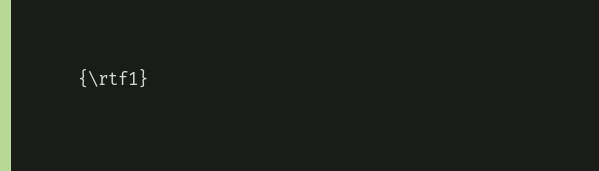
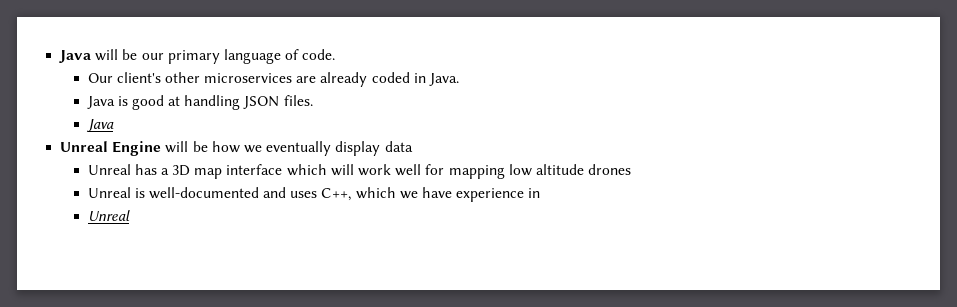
[78,68,148,88] {\rtf1} -> [59,49,336,64] [87,72,459,87] [86,95,313,110] [85,119,114,132] [60,141,413,156] [87,164,632,179] [87,187,541,202] [87,210,130,221] Java will be our primary language of code. // Our client's other microservices are already coded in Java. // Java is good at handling JSON files. // Java // Unreal Engine will be how we eventually display data // Unreal has a 3D map interface which will work well for mapping low altitude drones // Unreal is well-documented and uses C++, which we have experience in // Unreal

